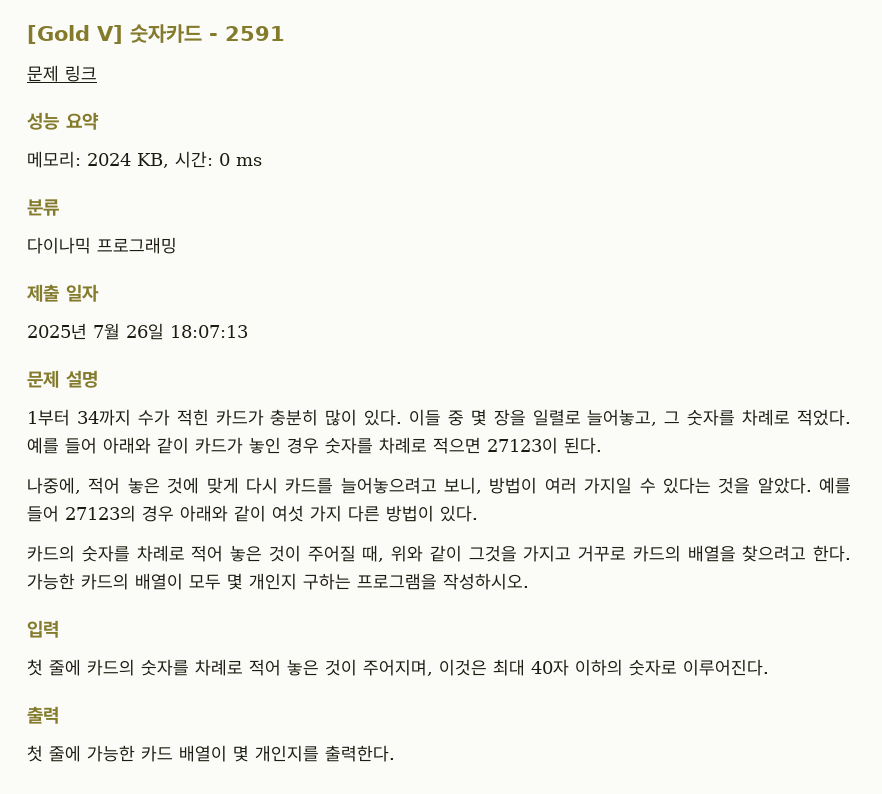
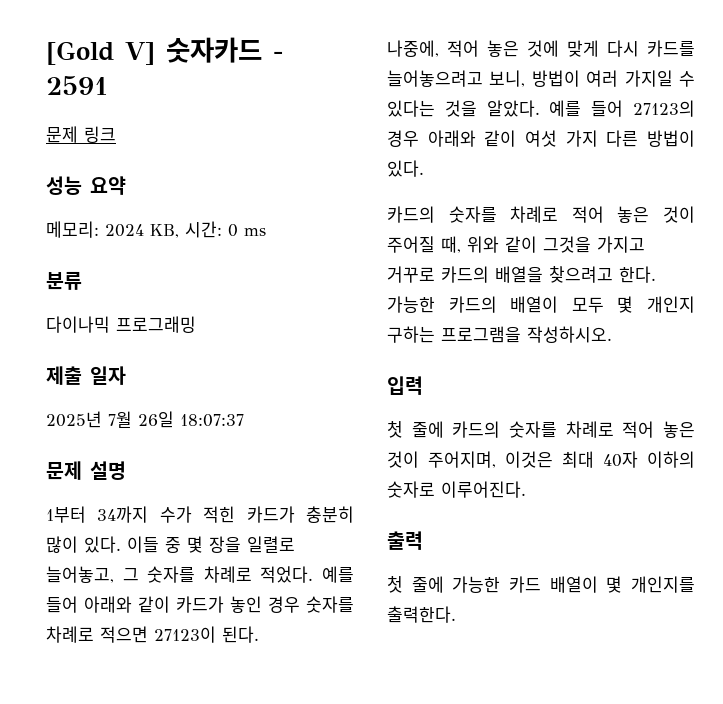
[170,325,248,338] 18:07:13 -> [180,414,244,427] 18:07:37

